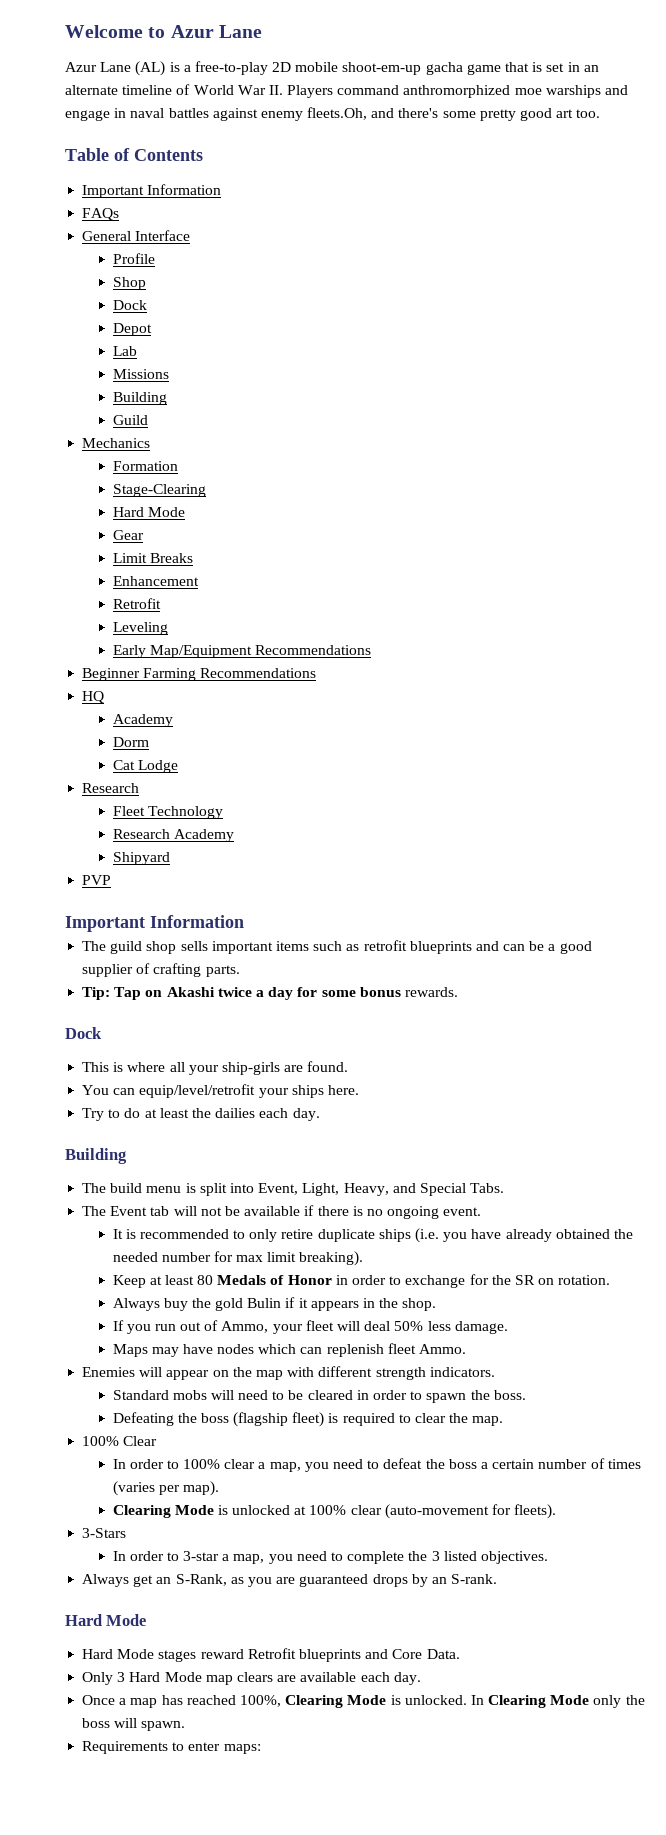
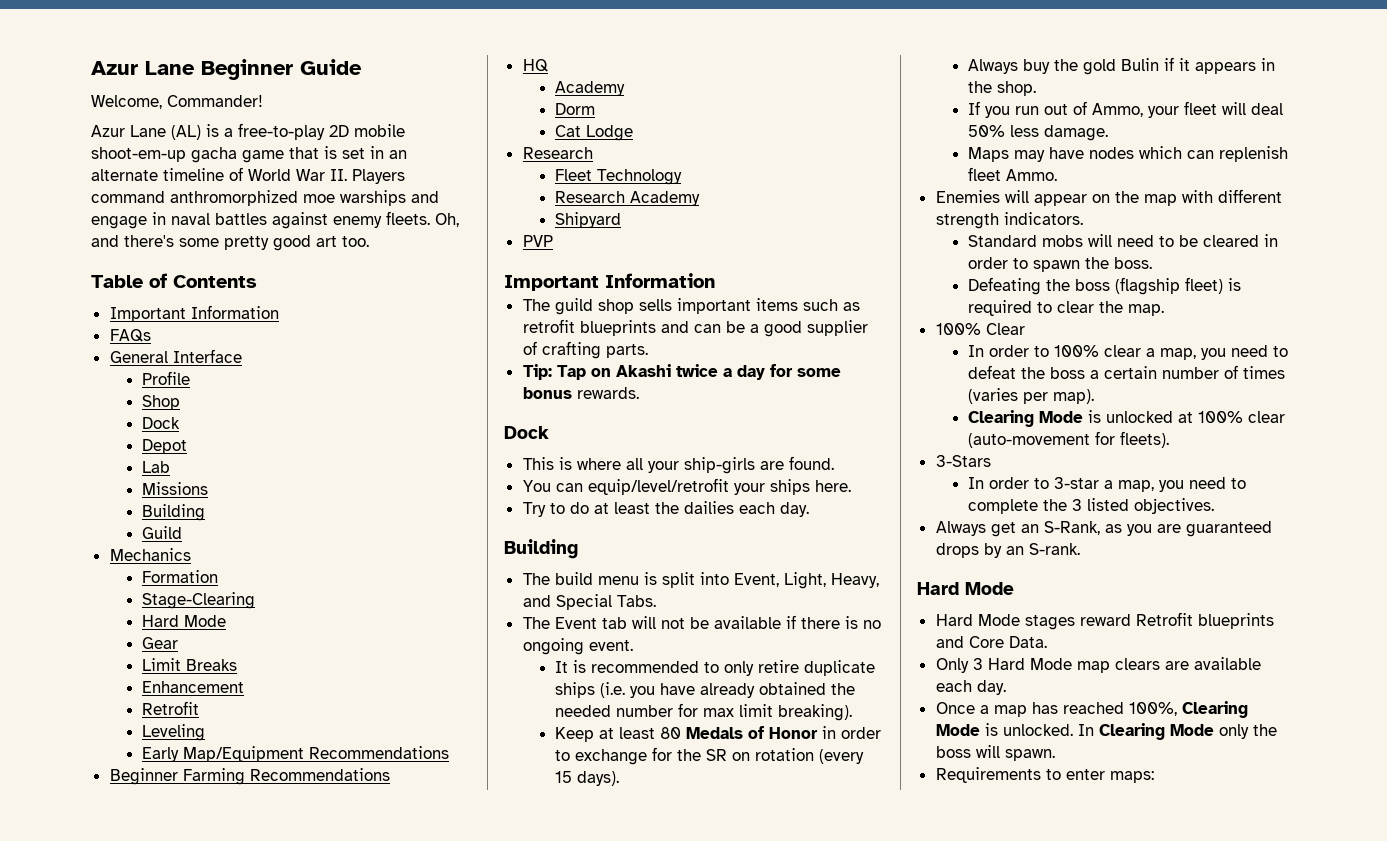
[65,25,262,38] Welcome to Azur Lane -> [91,59,362,80] [91,95,263,109] Azur Lane Beginner Guide // Welcome, Commander!
[307,107,368,120] fleets.Oh, -> [386,211,459,227] fleets. Oh,
[558,1275,611,1285] rotation. -> [755,748,865,764] [555,771,620,786] rotation (every 15 days).

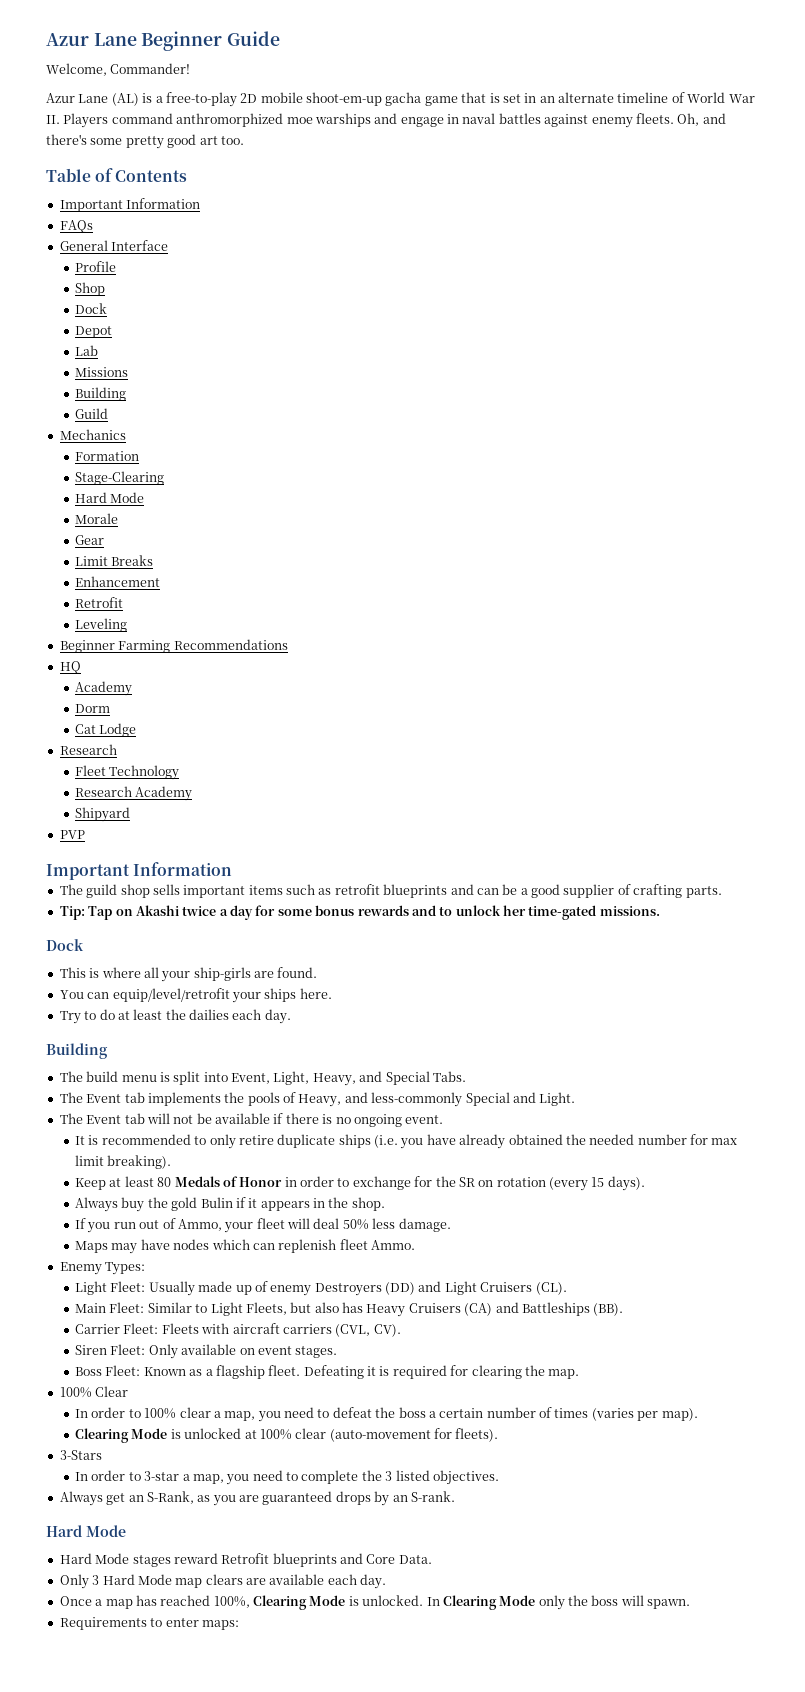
(227, 621) none -> [74,513,118,524] // Morale
[142,746,450,762] // Early Map/Equipment Recommendations -> (127, 625) none
[576,387,639,399] rewards. -> [357,905,660,920] rewards and to unlock her time-gated missions.
(656, 601) none -> [59,1092,576,1107] // The Event tab implements the pools of Heavy, and less-commonly Special and Light.
[935,189,1282,206] [935,212,1083,229] [968,234,1279,247] [968,257,1153,272] [968,277,1242,295] [968,300,1095,316] Enemies will appear on the map with different strength indicators. // Standard mobs will need to be cleared in order to spawn the boss. // Defeating the boss (flagship fleet) is required to clear -> [59,1262,146,1275] [74,1281,567,1296] [74,1302,624,1317] [74,1323,401,1337] [74,1344,338,1359] [74,1365,522,1379] Enemy Types: // Light Fleet: Usually made up of enemy Destroyers (DD) and Light Cruisers (CL). // Main Fleet: Similar to Light Fleets, but also has Heavy Cruisers (CA) and Battleships (BB). // Carrier Fleet: Fleets with aircraft carriers (CVL, CV). // Siren Fleet: Only available on event stages. // Boss Fleet: Known as a flagship fleet. Defeating it is required for clearing

